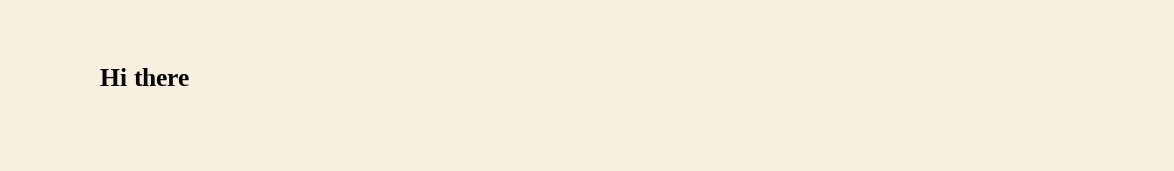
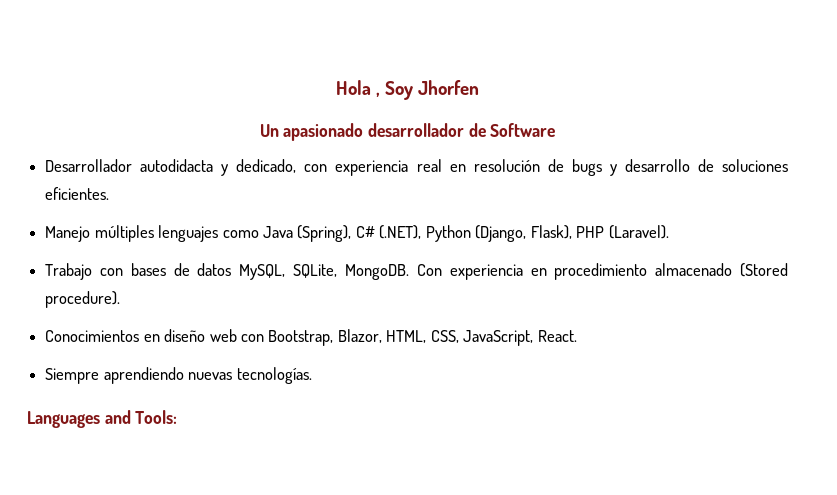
[100,68,189,86] Hi there -> [335,80,480,100] [259,123,556,141] [45,159,789,176] [45,187,110,200] [45,225,669,242] [45,263,789,280] [45,291,121,308] [45,329,577,346] [45,367,312,384] [27,410,178,428] Hola , Soy Jhorfen // Un apasionado desarrollador de Software // Desarrollador autodidacta y dedicado, con experiencia real en resolución de bugs y desarrollo de soluciones eficientes. // Manejo múltiples lenguajes como Java (Spring), C# (.NET), Python (Django, Flask), PHP (Laravel). // Trabajo con bases de datos MySQL, SQLite, MongoDB. Con experiencia en procedimiento almacenado (Stored procedure). // Conocimientos en diseño web con Bootstrap, Blazor, HTML, CSS, JavaScript, React. // Siempre aprendiendo nuevas tecnologías. // Languages and Tools:

